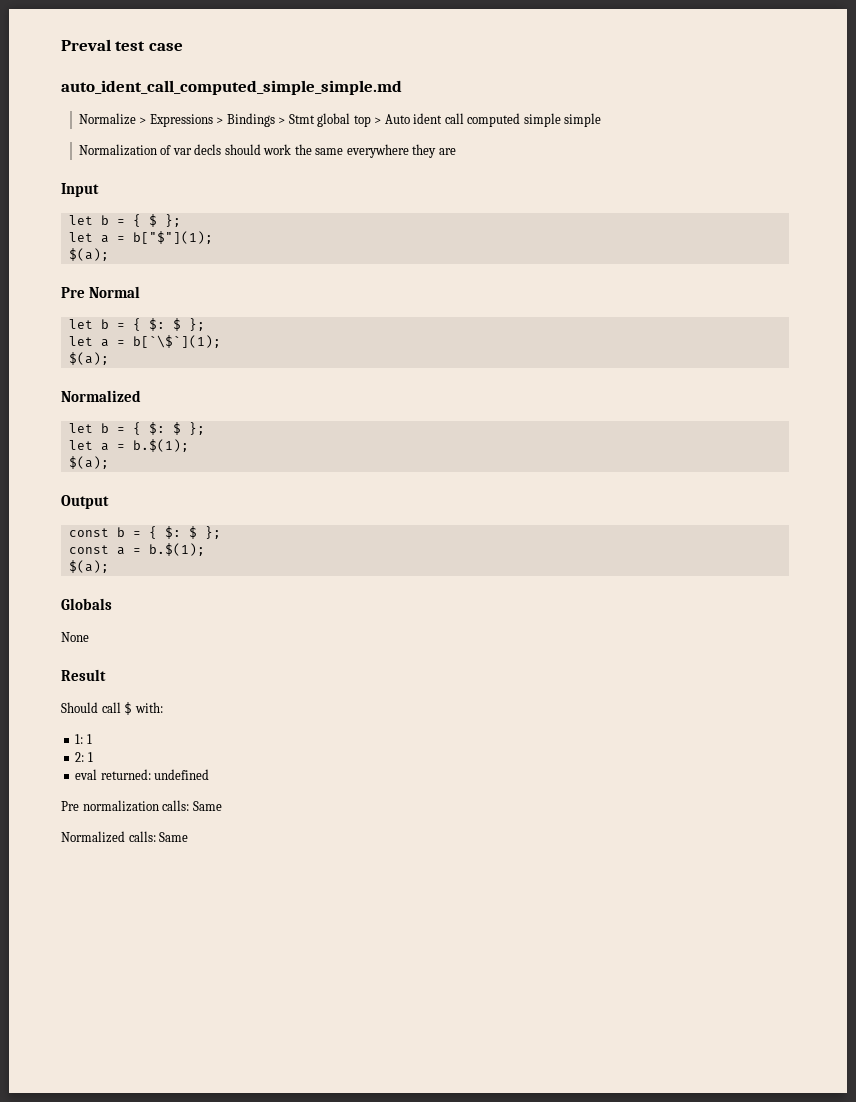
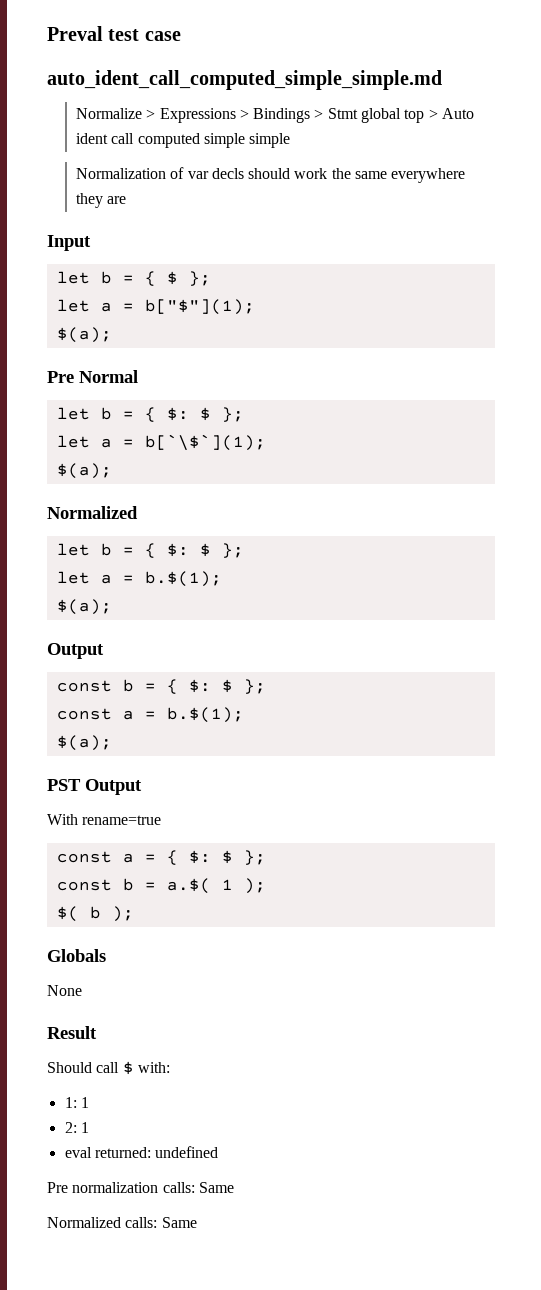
(109, 566) none -> [47,779,142,795] [47,814,162,825] [56,850,266,865] [56,878,266,894] [56,906,134,922] // PST Output // With rename=true // const a = { $: $ }; // const b = a.$( 1 ); // $( b );

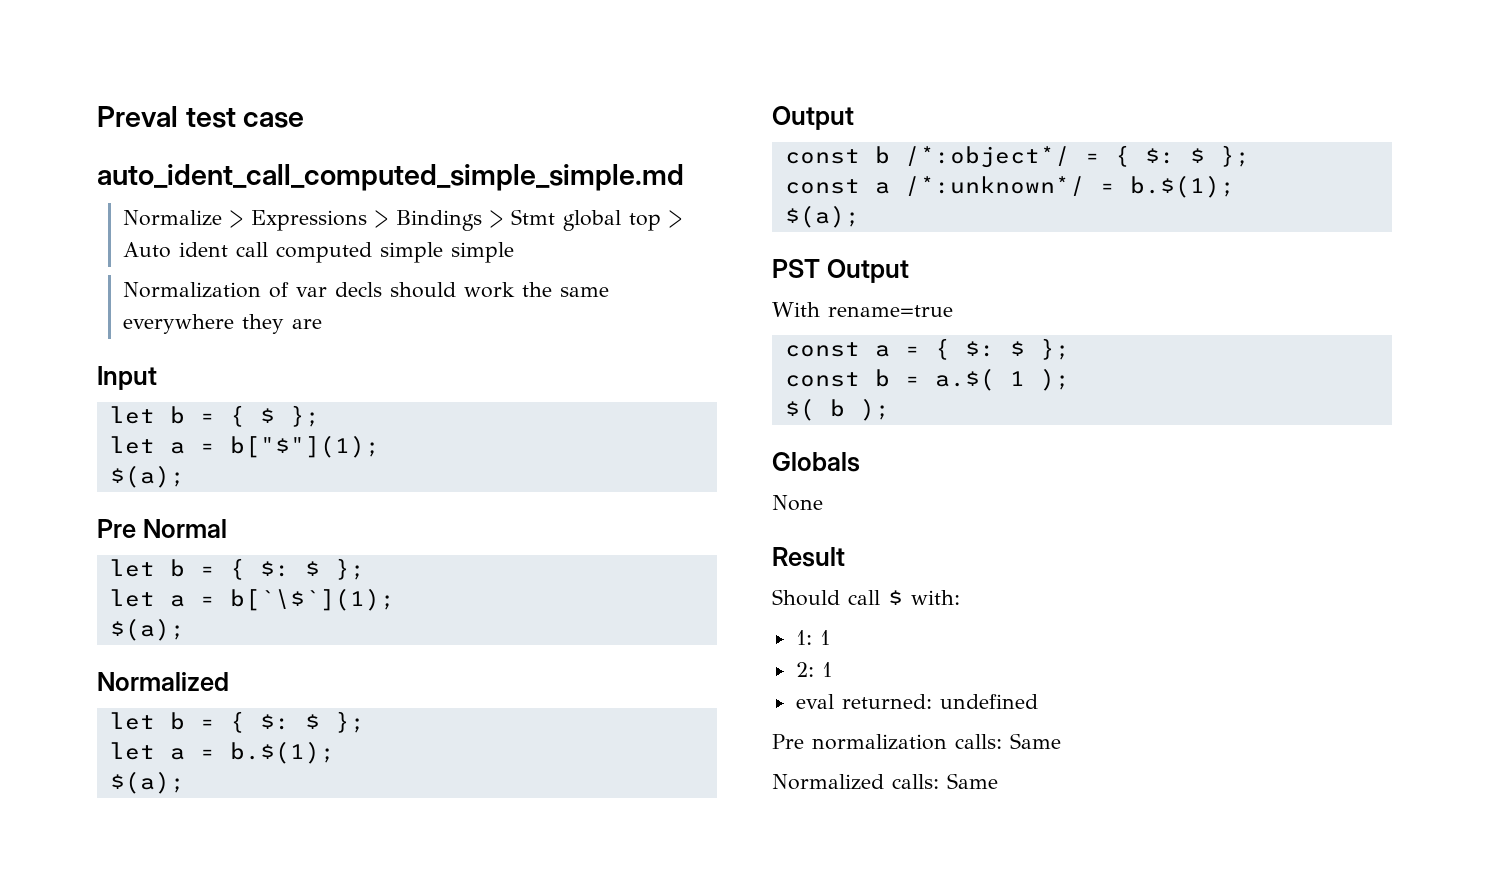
(134, 685) none -> [904,146,1070,168] /*:object*/
(134, 715) none -> [904,176,1085,196] /*:unknown*/

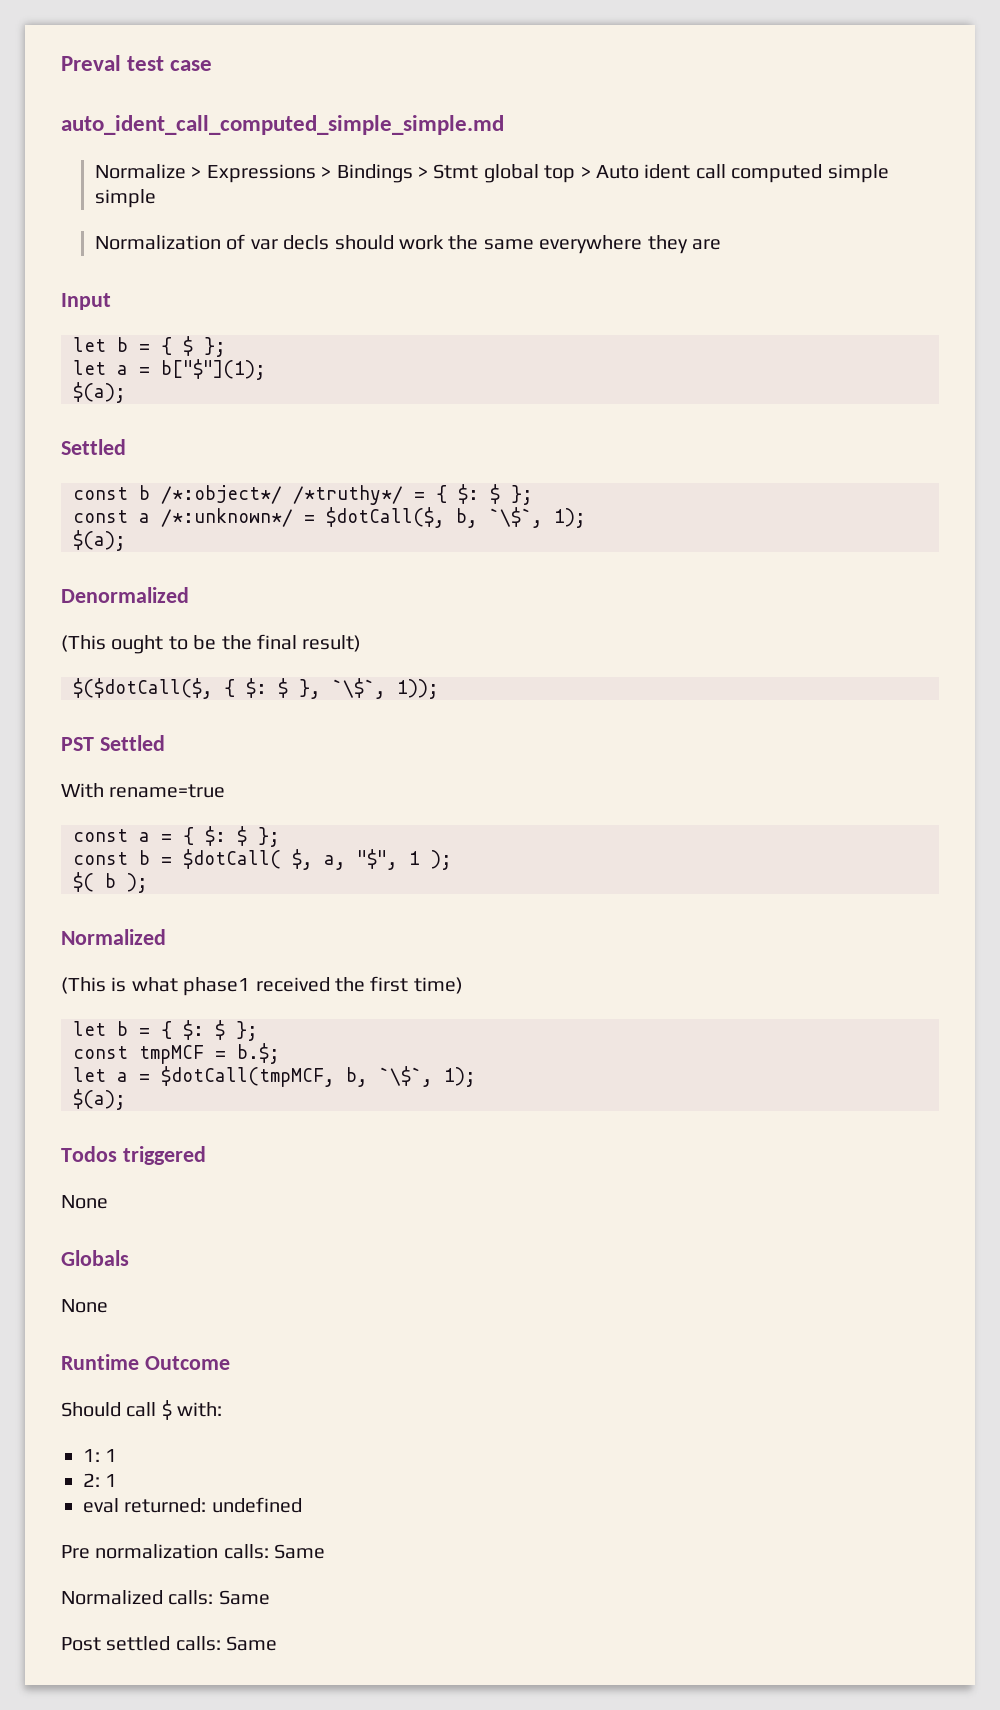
[97,519,227,538] [109,558,365,580] [109,588,395,611] [109,618,185,641] [97,672,229,691] [109,711,365,733] [109,741,335,764] [109,771,185,794] [772,106,854,130] Pre Normal // let b = { $: $ }; // let a = b[`\$`](1); // $(a); // Normalized // let b = { $: $ }; // let a = b.$(1); // $(a); // Output -> [61,439,126,455] Settled
(1070, 157) none -> [293,485,403,505] /*truthy*/
[1129,175,1235,198] [784,205,860,228] b.$(1); // $(a); -> [326,507,586,528] [73,530,126,551] [61,587,189,603] [61,634,362,654] [73,678,439,699] $dotCall($, b, `\$`, 1); // $(a); // Denormalized // (This ought to be the final result) // $($dotCall($, { $: $ }, `\$`, 1));
[826,259,909,283] Output -> [99,735,165,751] Settled
[934,368,995,391] a.$( -> [183,849,398,870] $dotCall( $, a, "$",
(890, 409) none -> [61,929,166,945] [61,976,463,996] [73,1020,258,1041] [73,1043,280,1064] [73,1066,476,1087] [73,1089,126,1110] [61,1146,206,1165] [61,1195,108,1209] // Normalized // (This is what phase1 received the first time) // let b = { $: $ }; // const tmpMCF = b.$; // let a = $dotCall(tmpMCF, b, `\$`, 1); // $(a); // Todos triggered // None
[772,547,845,567] Result -> [61,1354,230,1370] Runtime Outcome
(998, 781) none -> [61,1636,278,1651] // Post settled calls: Same

